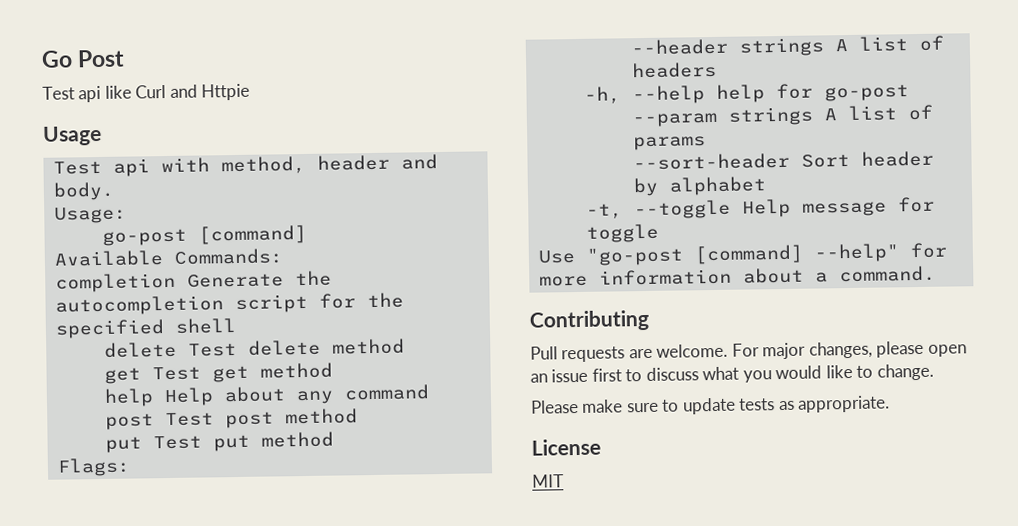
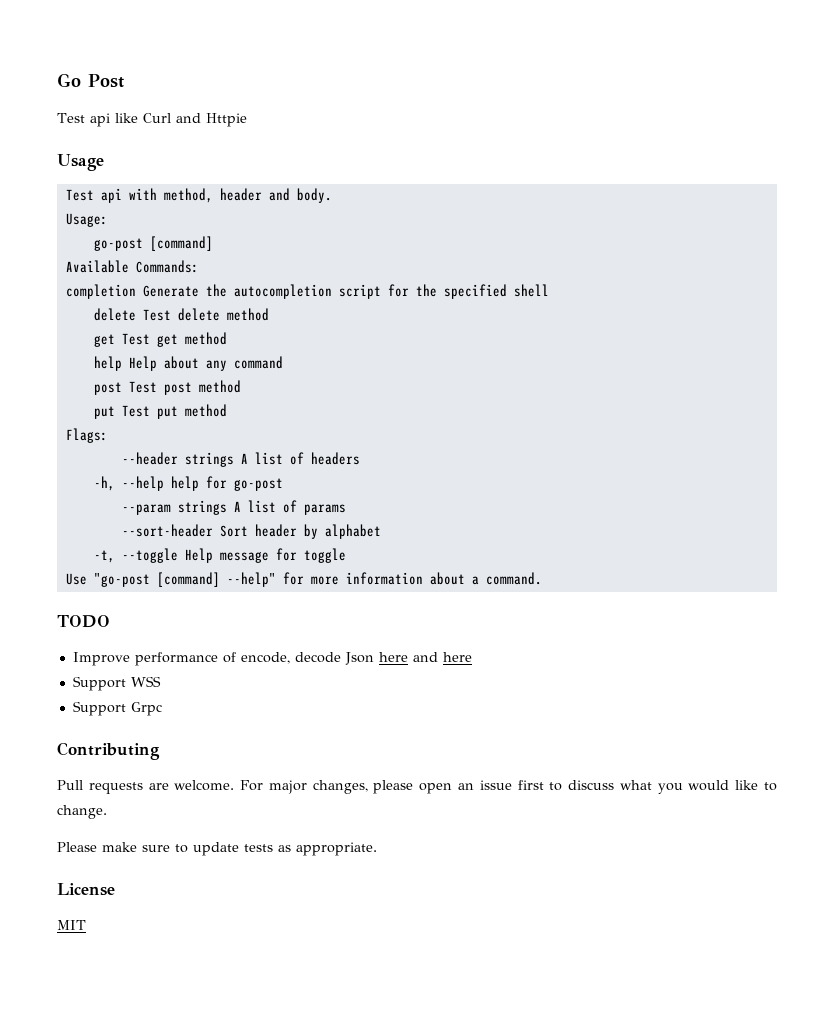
(936, 274) none -> [57,615,110,628] [72,652,472,666] [72,676,161,691] [72,701,162,716] // TODO // Improve performance of encode, decode Json here and here // Support WSS // Support Grpc

